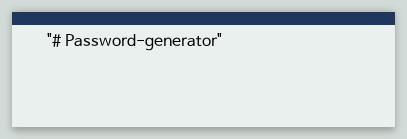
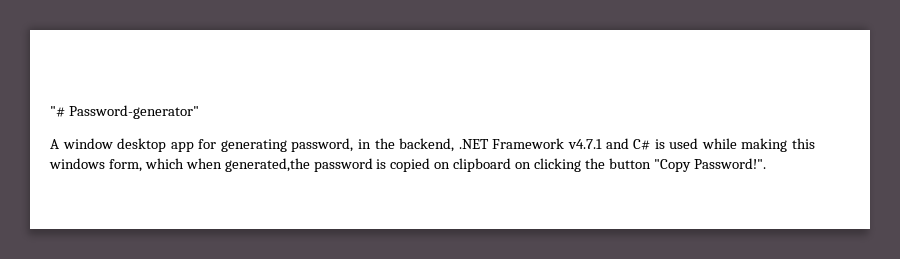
(223, 42) none -> [50,138,815,152] [49,158,766,172] // A window desktop app for generating password, in the backend, .NET Framework v4.7.1 and C# is used while making this windows form, which when generated,the password is copied on clipboard on clicking the button "Copy Password!".

